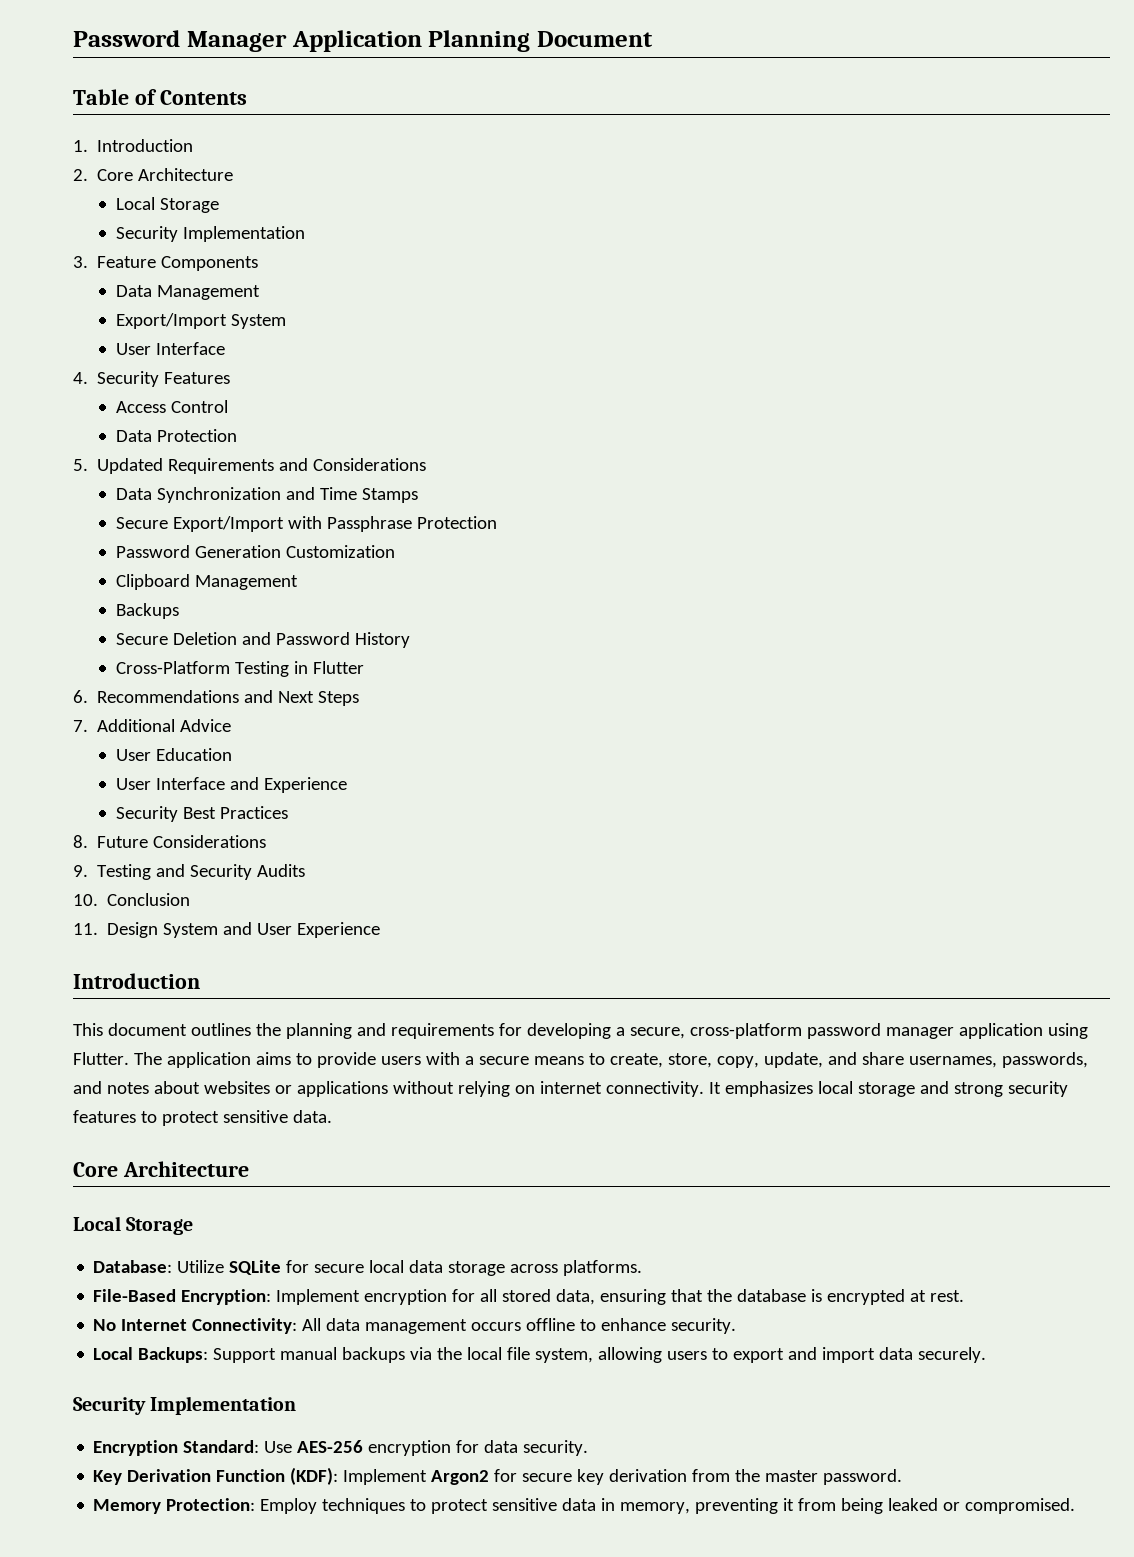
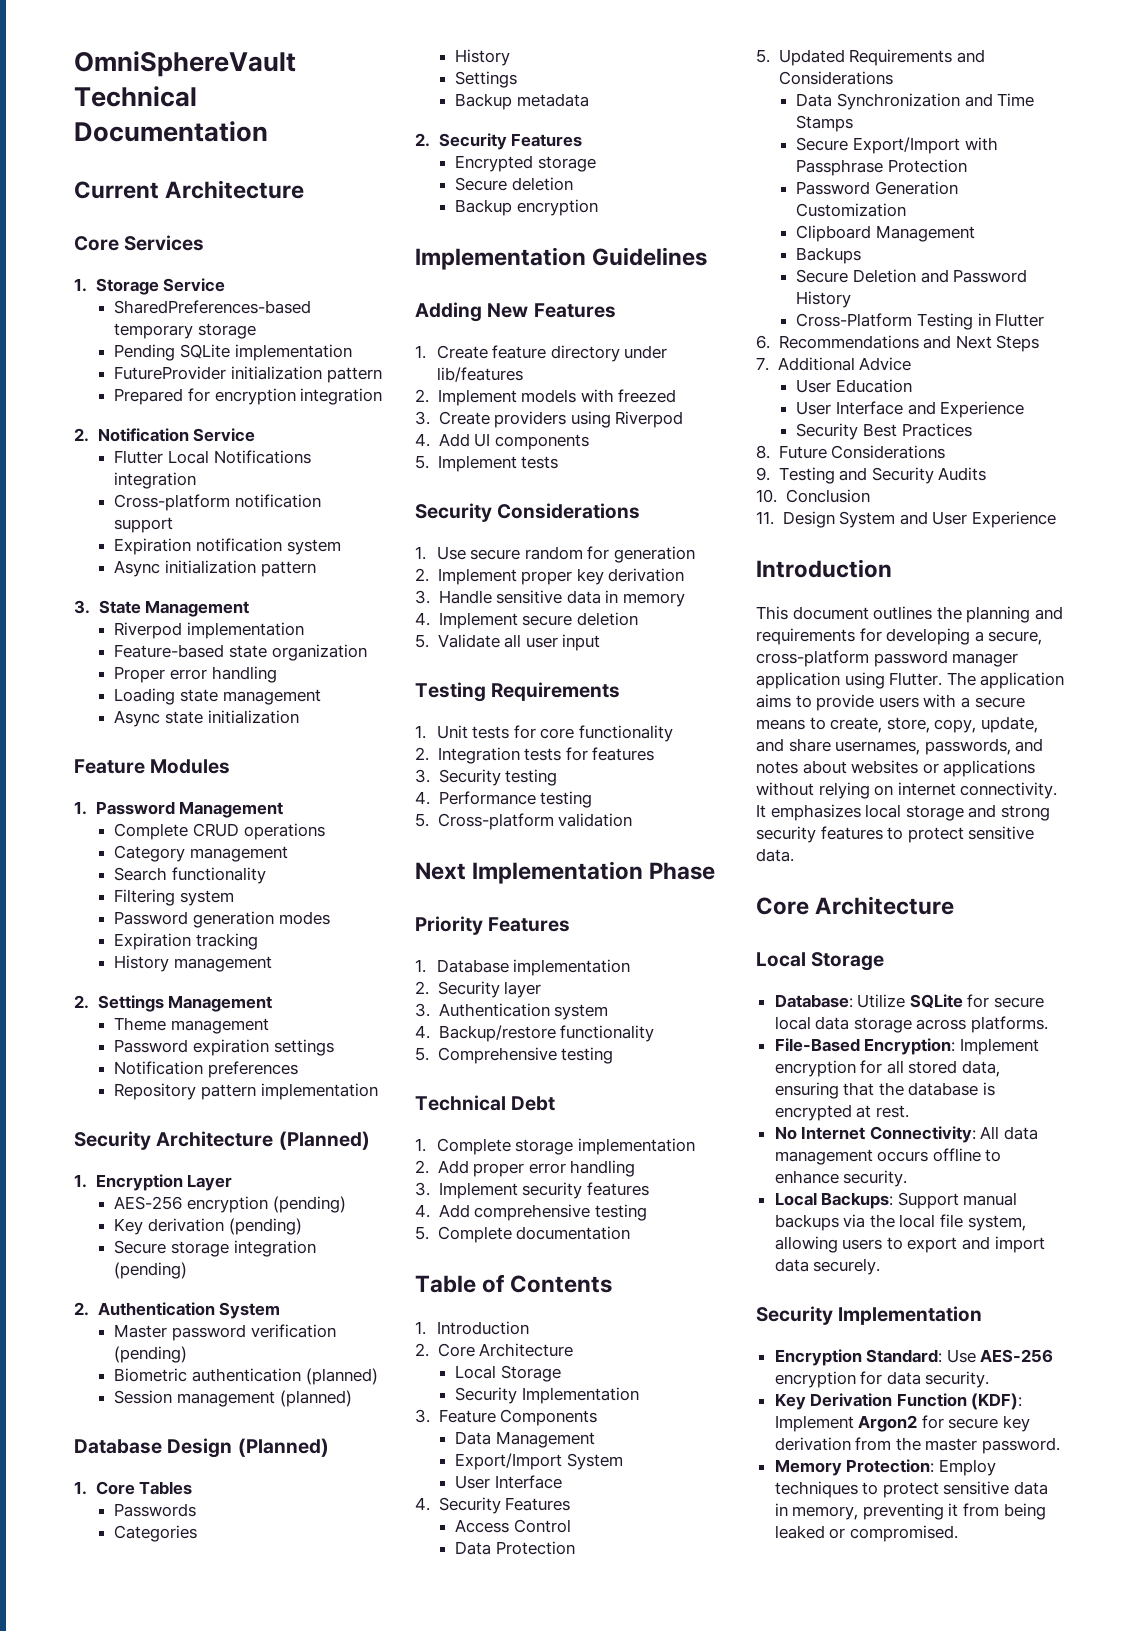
[73,30,653,52] Password Manager Application Planning Document -> [74,51,296,77] [74,86,197,107] [74,121,268,142] [74,180,305,199] [74,235,205,251] [74,278,226,295] [114,300,312,314] [114,323,256,339] [114,344,352,361] [114,366,382,383] [114,388,383,405] [74,428,256,442] [114,450,311,464] [114,472,197,489] [114,494,321,511] [114,517,174,533] [114,538,341,555] [114,560,316,577] [74,600,250,617] [114,622,304,639] [114,644,367,661] [114,666,277,683] [114,688,321,705] [114,710,299,727] [74,759,231,774] [74,801,284,818] [114,823,325,840] [114,845,288,862] [114,867,266,884] [114,889,234,906] [114,911,330,928] [114,933,258,950] [114,955,272,972] [74,995,273,1012] [114,1017,269,1034] [114,1039,334,1056] [114,1061,298,1078] [114,1083,378,1100] [74,1131,370,1150] [74,1174,233,1191] [114,1196,346,1213] [114,1218,302,1235] [114,1240,316,1257] [114,1262,188,1279] [74,1302,281,1319] [114,1324,336,1341] [114,1346,188,1363] [114,1368,378,1385] [114,1390,352,1407] [74,1438,329,1458] [74,1481,193,1495] [114,1503,197,1517] [114,1525,198,1542] [455,49,511,66] [455,71,518,88] [455,93,589,110] [415,133,583,150] [455,155,596,172] [455,177,573,191] [455,199,598,216] [415,247,708,270] [415,302,616,322] [415,345,668,362] [436,367,523,382] [415,389,677,406] [415,411,684,428] [415,433,589,450] [415,455,559,472] [415,503,641,522] [415,546,696,563] [415,568,685,585] [415,590,685,607] [415,612,638,629] [415,634,601,651] [415,682,621,702] [415,725,674,742] [415,747,655,764] [415,769,558,786] [415,791,593,808] [415,813,633,830] [415,861,716,884] [415,916,571,935] [415,959,631,976] [415,981,542,998] [415,1003,609,1020] [415,1025,655,1042] [415,1047,614,1064] [415,1095,556,1111] [415,1138,695,1155] [415,1160,636,1177] [415,1182,649,1199] [415,1204,647,1221] [415,1226,631,1243] OmniSphereVault Technical Documentation // Current Architecture // Core Services // 1. Storage Service // SharedPreferences-based temporary storage // Pending SQLite implementation // FutureProvider initialization pattern // Prepared for encryption integration // 2. Notification Service // Flutter Local Notifications integration // Cross-platform notification support // Expiration notification system // Async initialization pattern // 3. State Management // Riverpod implementation // Feature-based state organization // Proper error handling // Loading state management // Async state initialization // Feature Modules // 1. Password Management // Complete CRUD operations // Category management // Search functionality // Filtering system // Password generation modes // Expiration tracking // History management // 2. Settings Management // Theme management // Password expiration settings // Notification preferences // Repository pattern implementation // Security Architecture (Planned) // 1. Encryption Layer // AES-256 encryption (pending) // Key derivation (pending) // Secure storage integration (pending) // 2. Authentication System // Master password verification (pending) // Biometric authentication (planned) // Session management (planned) // Database Design (Planned) // 1. Core Tables // Passwords // Categories // History // Settings // Backup metadata // 2. Security Features // Encrypted storage // Secure deletion // Backup encryption // Implementation Guidelines // Adding New Features // 1. Create feature directory under lib/features // 2. Implement models with freezed // 3. Create providers using Riverpod // 4. Add UI components // 5. Implement tests // Security Considerations // 1. Use secure random for generation // 2. Implement proper key derivation // 3. Handle sensitive data in memory // 4. Implement secure deletion // 5. Validate all user input // Testing Requirements // 1. Unit tests for core functionality // 2. Integration tests for features // 3. Security testing // 4. Performance testing // 5. Cross-platform validation // Next Implementation Phase // Priority Features // 1. Database implementation // 2. Security layer // 3. Authentication system // 4. Backup/restore functionality // 5. Comprehensive testing // Technical Debt // 1. Complete storage implementation // 2. Add proper error handling // 3. Implement security features // 4. Add comprehensive testing // 5. Complete documentation

